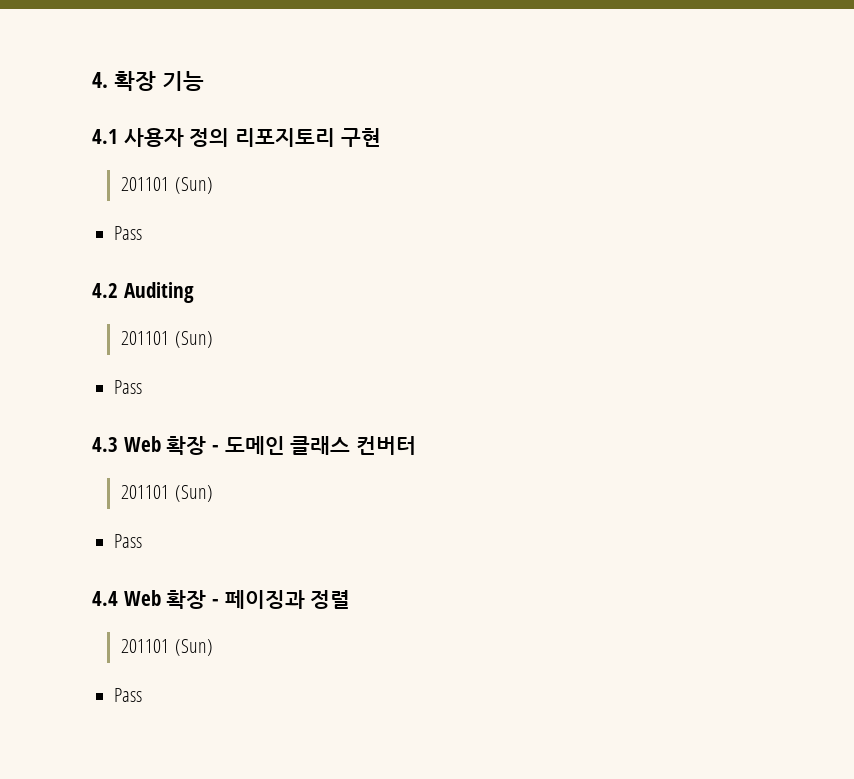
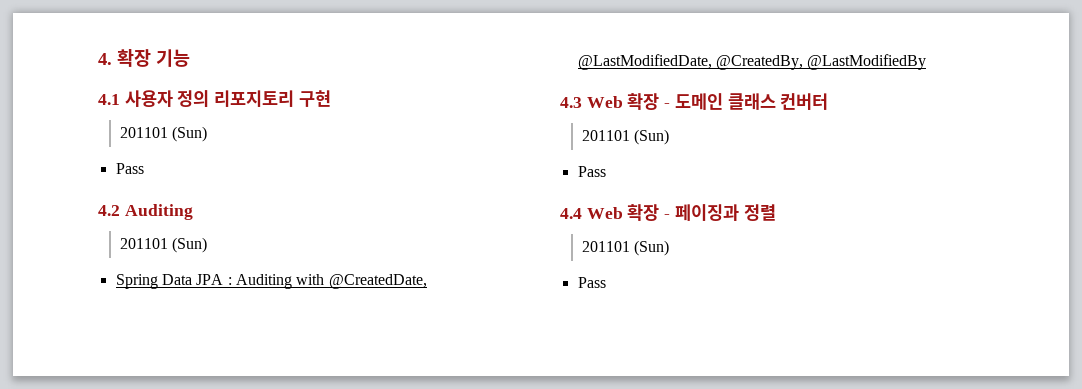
[114,380,142,394] Pass -> [115,274,427,289] [577,54,927,70] Spring Data JPA : Auditing with @CreatedDate, @LastModifiedDate, @CreatedBy, @LastModifiedBy

